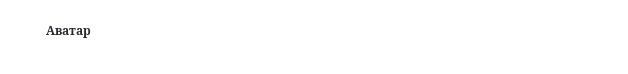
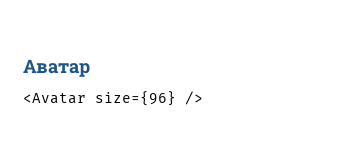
(91, 32) none -> [23,91,203,106] // <Avatar size={96} />

